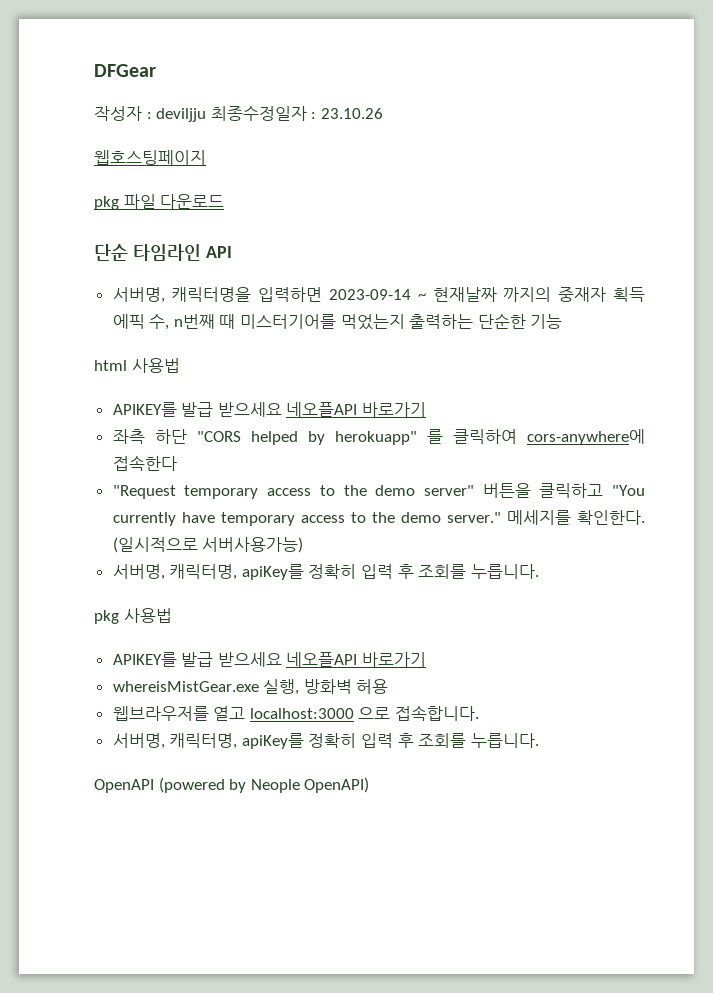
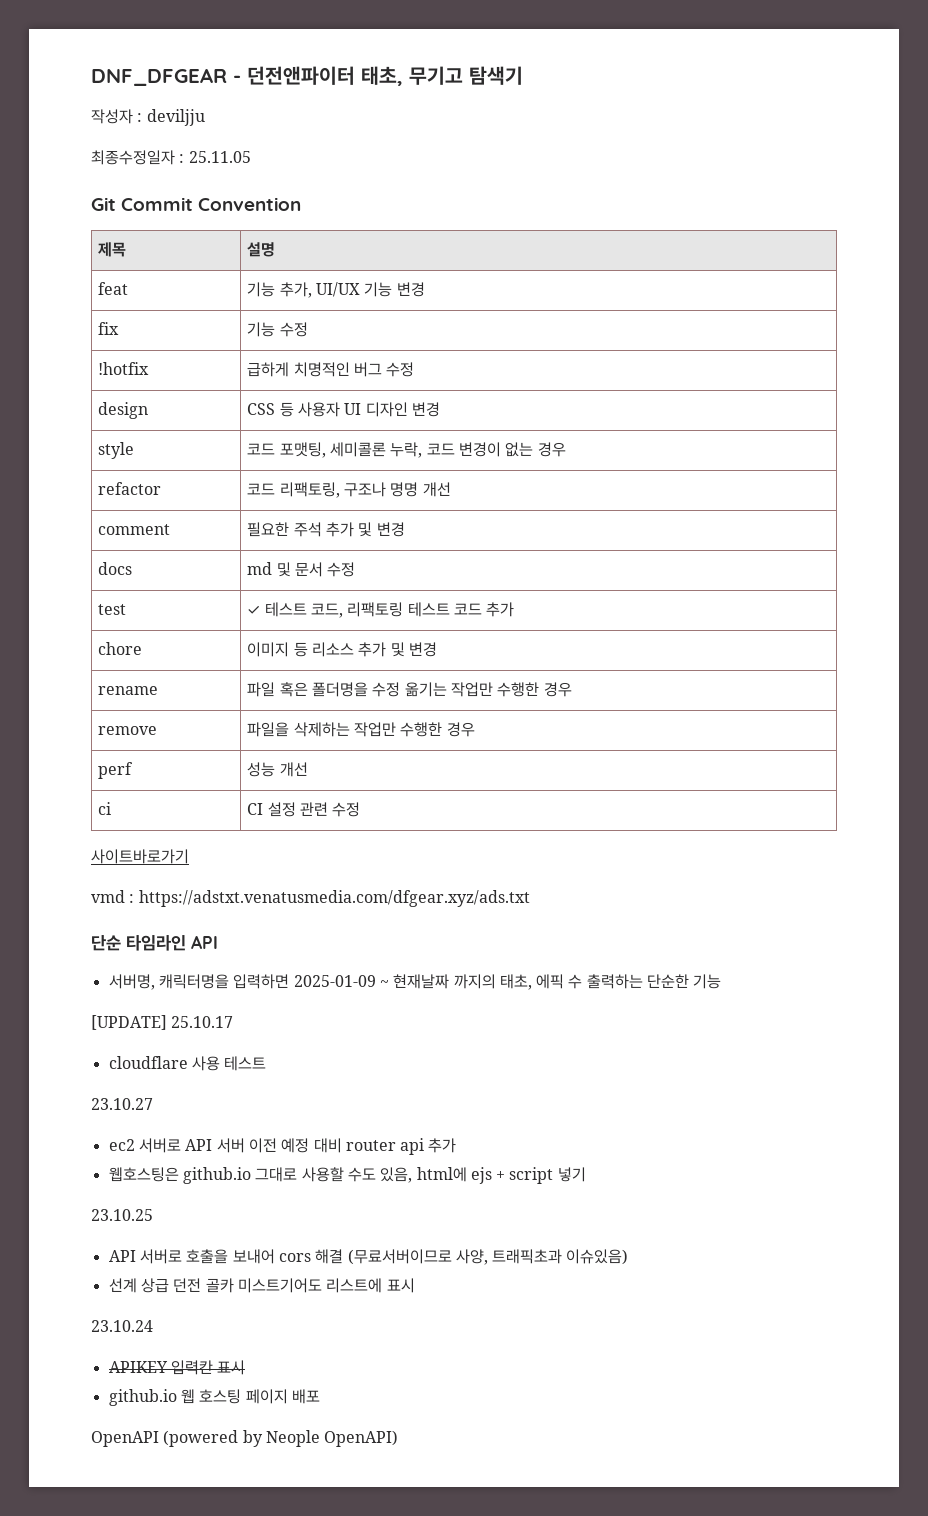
[94,64,156,77] DFGear -> [91,66,523,86] DNF_DFGEAR - 던전앤파이터 태초, 무기고 탐색기
(207, 115) none -> (205, 117) //
[320,108,383,119] [94,150,206,165] [94,194,225,210] 23.10.26 // 웹호스팅페이지 // pkg 파일 다운로드 -> [188,151,251,163] [91,197,302,211] [98,242,127,257] [247,242,276,257] [98,282,129,295] [247,282,425,298] [98,322,120,335] [247,322,308,337] [98,362,150,375] [247,362,415,377] [98,402,149,419] [247,402,440,417] [98,442,135,459] [247,442,566,458] [98,482,162,495] [247,482,451,498] [98,524,171,535] [247,522,405,537] [98,562,133,575] [247,562,356,577] [98,604,127,615] [247,602,515,618] [98,642,143,655] [247,642,437,657] [98,686,159,695] [247,682,572,697] [98,726,158,735] [247,722,475,737] [98,762,134,779] [247,762,308,777] [98,802,112,815] [247,802,361,817] [91,849,189,864] [91,890,530,907] 25.11.05 // Git Commit Convention // 제목 | 설명 // feat | 기능 추가, UI/UX 기능 변경 // fix | 기능 수정 // !hotfix | 급하게 치명적인 버그 수정 // design | CSS 등 사용자 UI 디자인 변경 // style | 코드 포맷팅, 세미콜론 누락, 코드 변경이 없는 경우 // refactor | 코드 리팩토링, 구조나 명명 개선 // comment | 필요한 주석 추가 및 변경 // docs | md 및 문서 수정 // test | ✓ 테스트 코드, 리팩토링 테스트 코드 추가 // chore | 이미지 등 리소스 추가 및 변경 // rename | 파일 혹은 폴더명을 수정 옮기는 작업만 수행한 경우 // remove | 파일을 삭제하는 작업만 수행한 경우 // perf | 성능 개선 // ci | CI 설정 관련 수정 // 사이트바로가기 // vmd : https://adstxt.venatusmedia.com/dfgear.xyz/ads.txt
[329,289,412,300] 2023-09-14 -> [293,975,376,987] 2025-01-09
[558,287,645,302] [112,313,563,330] [94,358,180,373] [112,402,427,417] [112,429,645,445] [112,455,177,471] [112,483,645,499] [112,510,645,526] [112,537,304,553] [112,564,539,580] [94,608,172,624] [112,652,427,667] [112,679,389,695] [112,705,480,721] [112,733,539,749] 중재자 획득 에픽 수, n번째 때 미스터기어를 먹었는지 출력하는 단순한 기능 // html 사용법 // APIKEY를 발급 받으세요 네오플API 바로가기 // 좌측 하단 "CORS helped by herokuapp" 를 클릭하여 cors-anywhere에 접속한다 // "Request temporary access to the demo server" 버튼을 클릭하고 "You currently have temporary access to the demo server." 메세지를 확인한다. (일시적으로 서버사용가능) // 서버명, 캐릭터명, apiKey를 정확히 입력 후 조회를 누릅니다. // pkg 사용법 // APIKEY를 발급 받으세요 네오플API 바로가기 // whereisMistGear.exe 실행, 방화벽 허용 // 웹브라우저를 열고 localhost:3000 으로 접속합니다. // 서버명, 캐릭터명, apiKey를 정확히 입력 후 조회를 누릅니다. -> [499,974,722,990] [91,1015,234,1030] [108,1056,267,1071] [91,1098,153,1110] [108,1138,457,1155] [108,1167,586,1184] [91,1209,153,1221] [108,1249,629,1265] [108,1278,415,1293] [91,1320,153,1332] [108,1360,246,1375] [108,1389,320,1406] 태초, 에픽 수 출력하는 단순한 기능 // [UPDATE] 25.10.17 // cloudflare 사용 테스트 // 23.10.27 // ec2 서버로 API 서버 이전 예정 대비 router api 추가 // 웹호스팅은 github.io 그대로 사용할 수도 있음, html에 ejs + script 넣기 // 23.10.25 // API 서버로 호출을 보내어 cors 해결 (무료서버이므로 사양, 트래픽초과 이슈있음) // 선계 상급 던전 골카 미스트기어도 리스트에 표시 // 23.10.24 // APIKEY 입력칸 표시 // github.io 웹 호스팅 페이지 배포

